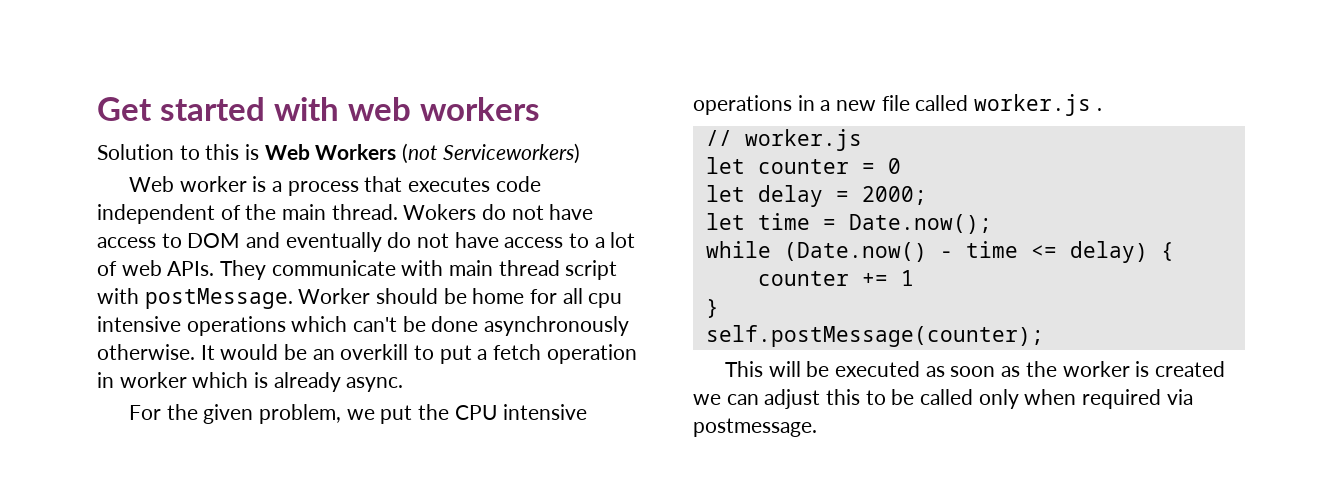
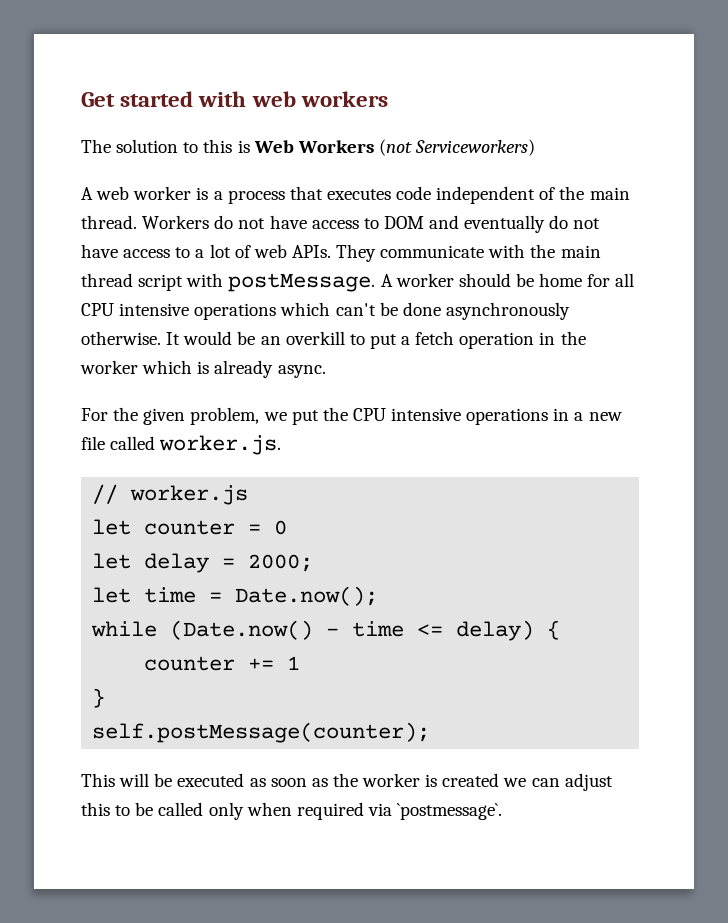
[97,144,174,160] Solution -> [81,139,179,153] The solution
[129,176,175,192] Web -> [81,186,130,200] A web
[403,204,477,220] Wokers -> [142,215,210,229] Workers
(444, 268) none -> [530,244,556,258] the
[298,288,371,304] Worker -> [380,273,454,287] A worker
[588,293,623,308] cpu -> [81,303,114,316] CPU
(114, 380) none -> [560,331,586,345] the
[974,94,1102,116] worker.js . -> [159,435,282,455] worker.js.
[693,418,817,437] postmessage. -> [397,803,503,820] `postmessage`.

